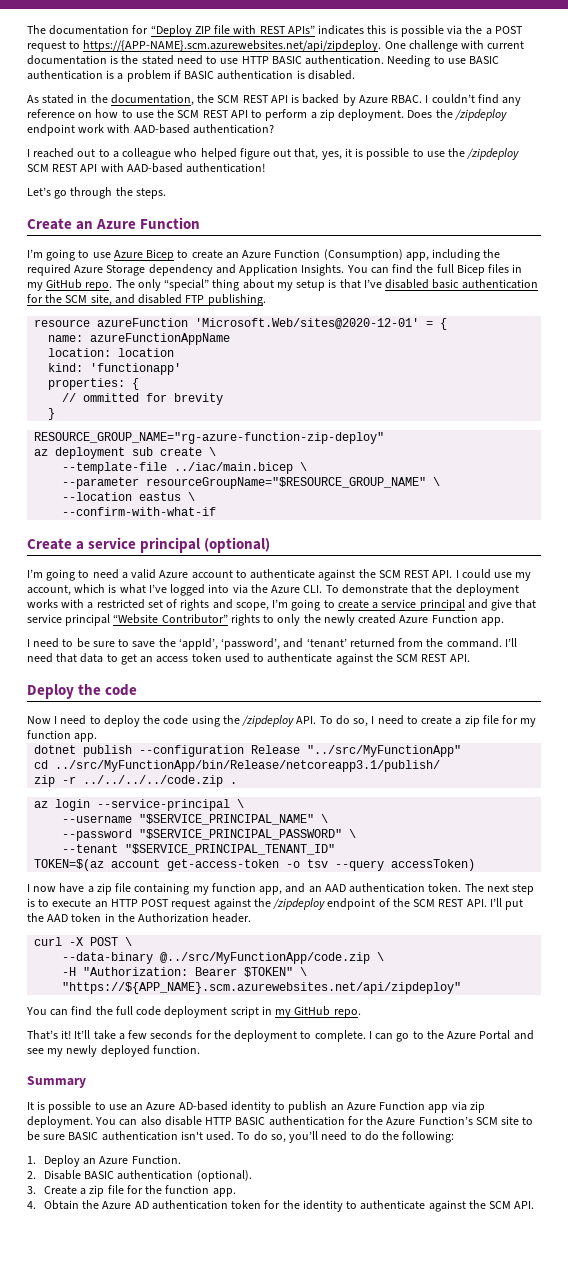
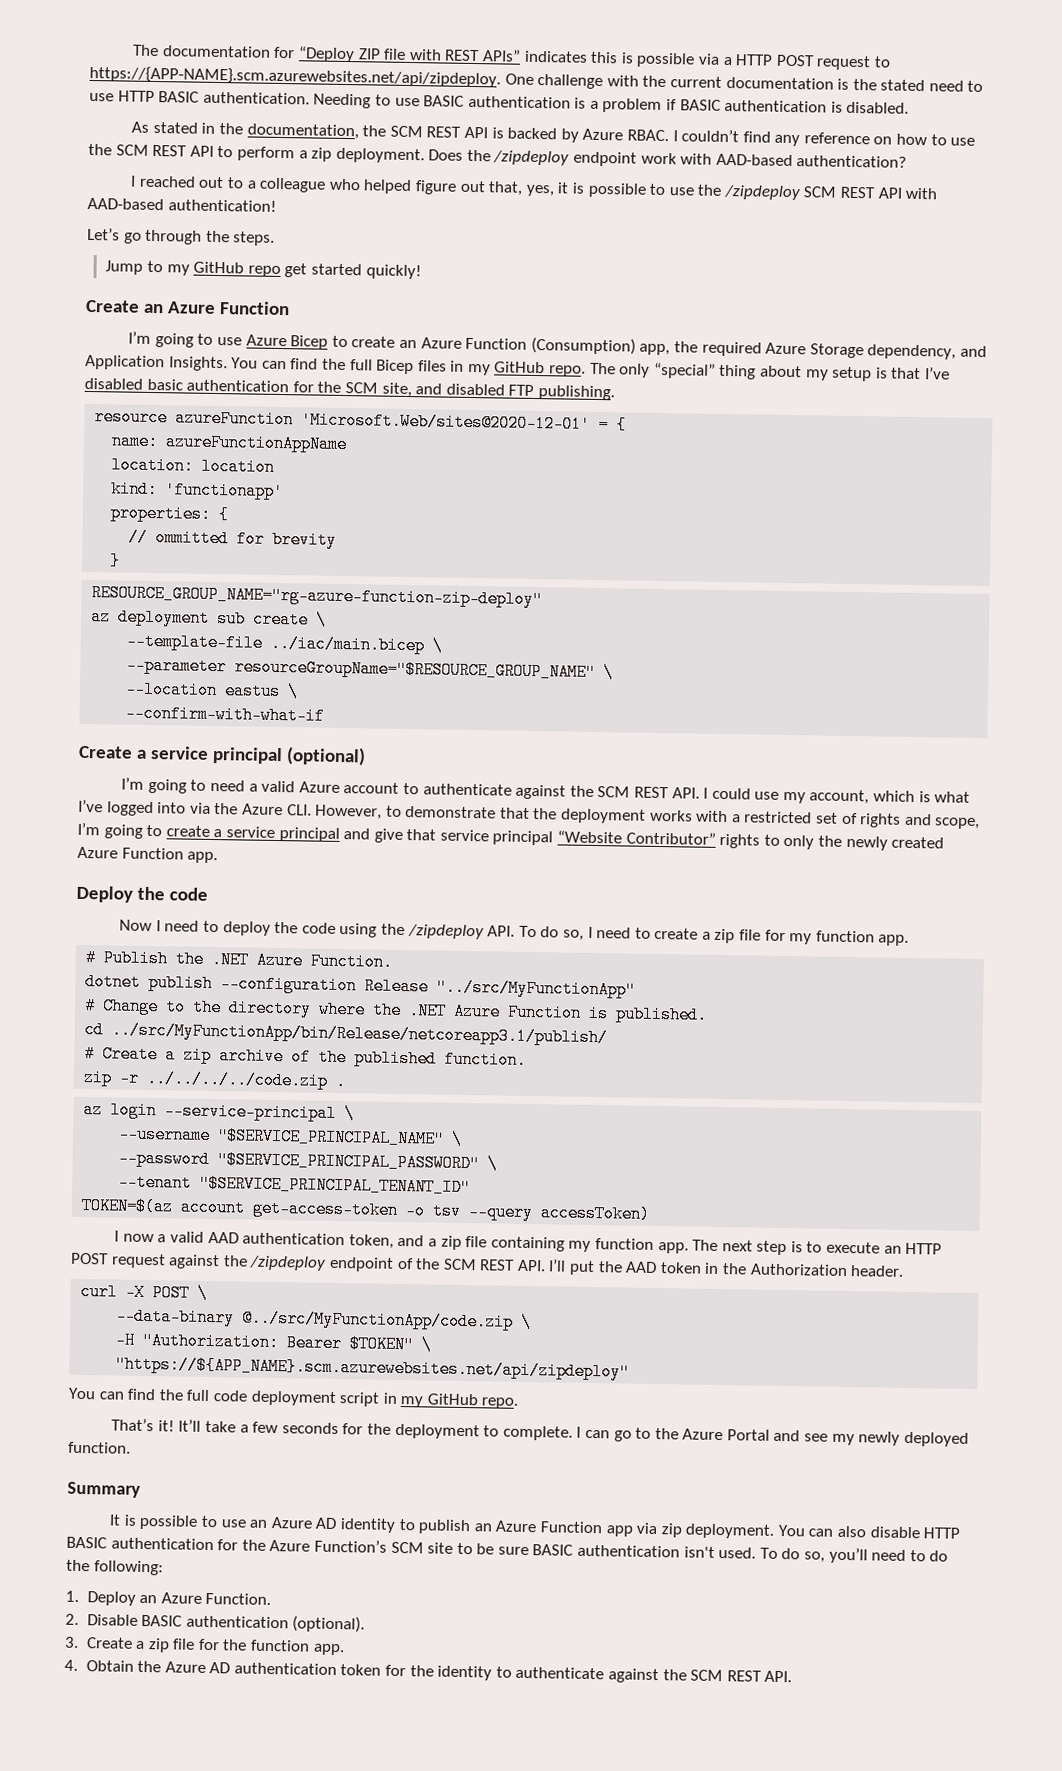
[465,25,492,35] the a -> [722,54,774,66] a HTTP
(485, 44) none -> [642,75,667,88] the
(166, 193) none -> [105,260,422,280] // Jump to my GitHub repo get started quickly!
[432,249,481,261] including -> (671, 349) none
[148,264,213,276] dependency -> [867,344,957,360] dependency,
[325,585,339,593] To -> [315,804,402,820] However, to
[27,638,517,650] [27,653,470,665] // I need to be sure to save the ‘appId’, ‘password’, and ‘tenant’ returned from the command. I’ll need that data to get an access token used to authenticate against the SCM REST API. -> (219, 857) none
(98, 737) none -> [85,949,394,971] // # Publish the .NET Azure Function.
[34,760,441,772] cd ../src/MyFunctionApp/bin/Release/netcoreapp3.1/publish/ -> [84,997,709,1024] [84,1021,609,1047] [84,1045,528,1069] # Change to the directory where the .NET Azure Function is published. // cd ../src/MyFunctionApp/bin/Release/netcoreapp3.1/publish/ // # Create a zip archive of the published function.
[59,883,85,893] have -> [157,1231,425,1249] a valid AAD authentication token, and
[259,883,462,895] app, and an AAD authentication token. -> [657,1242,689,1254] app.
[178,1101,228,1111] AD-based -> [315,1517,338,1530] AD
(512, 1205) none -> [726,1670,762,1682] REST

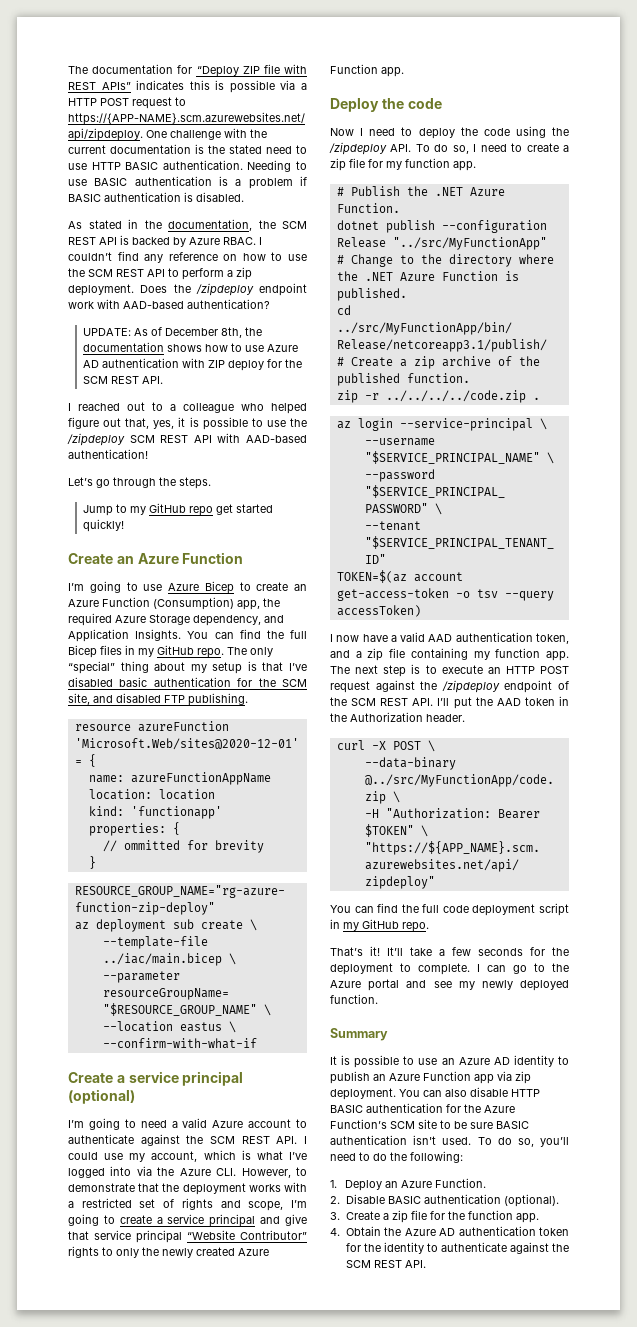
(908, 161) none -> [83,327,263,338] [83,342,299,352] [83,358,303,371] [83,376,164,384] // UPDATE: As of December 8th, the documentation shows how to use Azure AD authentication with ZIP deploy for the SCM REST API.
(154, 1238) none -> [362,634,388,642] have
[726,1429,770,1441] Portal -> [368,979,400,991] portal

